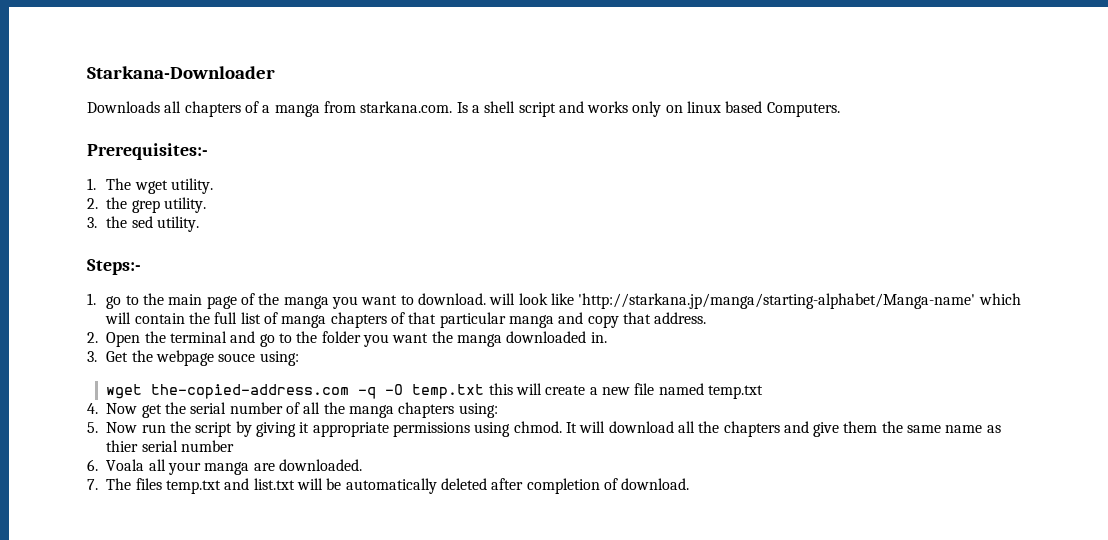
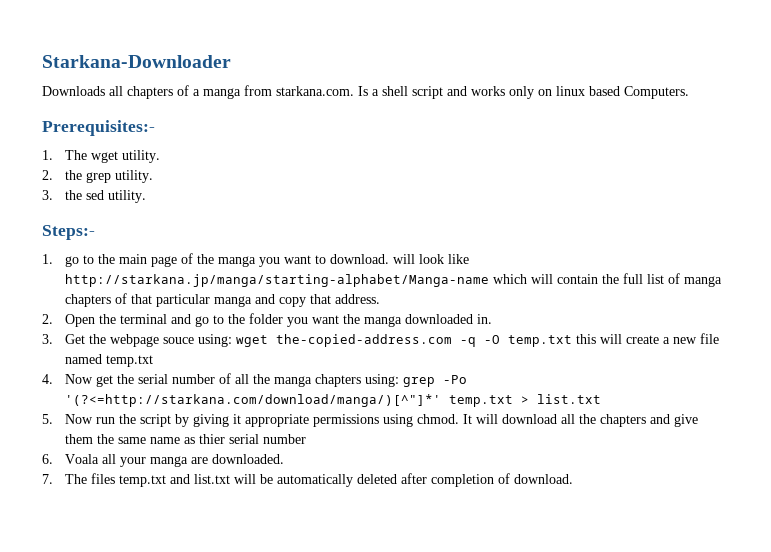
[578,293,976,309] 'http://starkana.jp/manga/starting-alphabet/Manga-name' -> [64,274,489,287] http://starkana.jp/manga/starting-alphabet/Manga-name
(299, 358) // -> (232, 340) none
(498, 410) none -> [402,375,467,387] [64,394,601,407] grep -Po '(?<=http://starkana.com/download/manga/)[^"]*' temp.txt > list.txt

